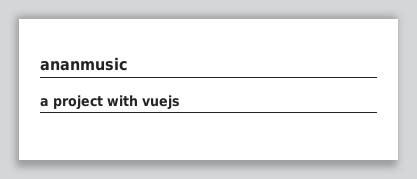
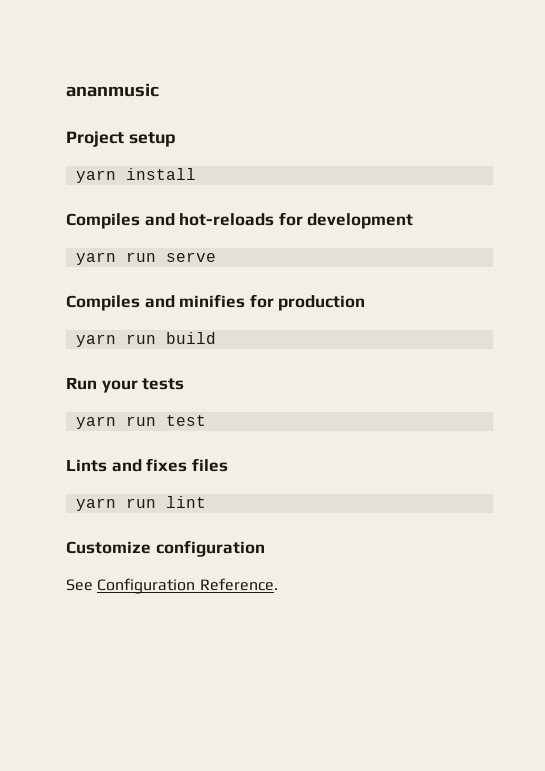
[40,95,180,110] a project with vuejs -> [66,131,176,147] [75,168,196,183] [66,212,414,229] [75,252,216,265] [66,294,366,311] [75,332,216,347] [66,377,185,393] [75,415,206,429] [66,458,228,472] [75,496,206,511] [66,540,265,557] [66,578,278,594] Project setup // yarn install // Compiles and hot-reloads for development // yarn run serve // Compiles and minifies for production // yarn run build // Run your tests // yarn run test // Lints and fixes files // yarn run lint // Customize configuration // See Configuration Reference.

